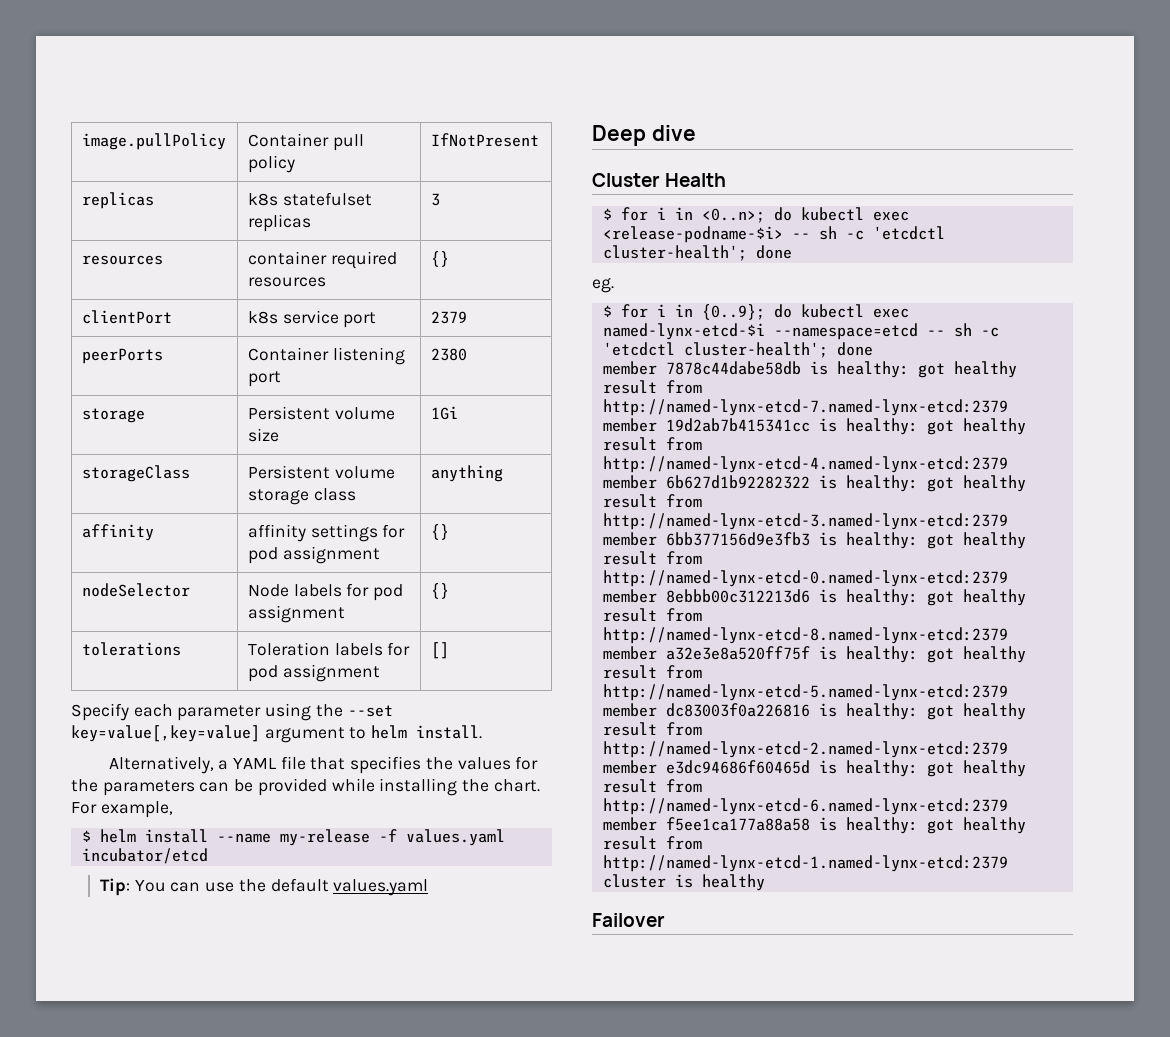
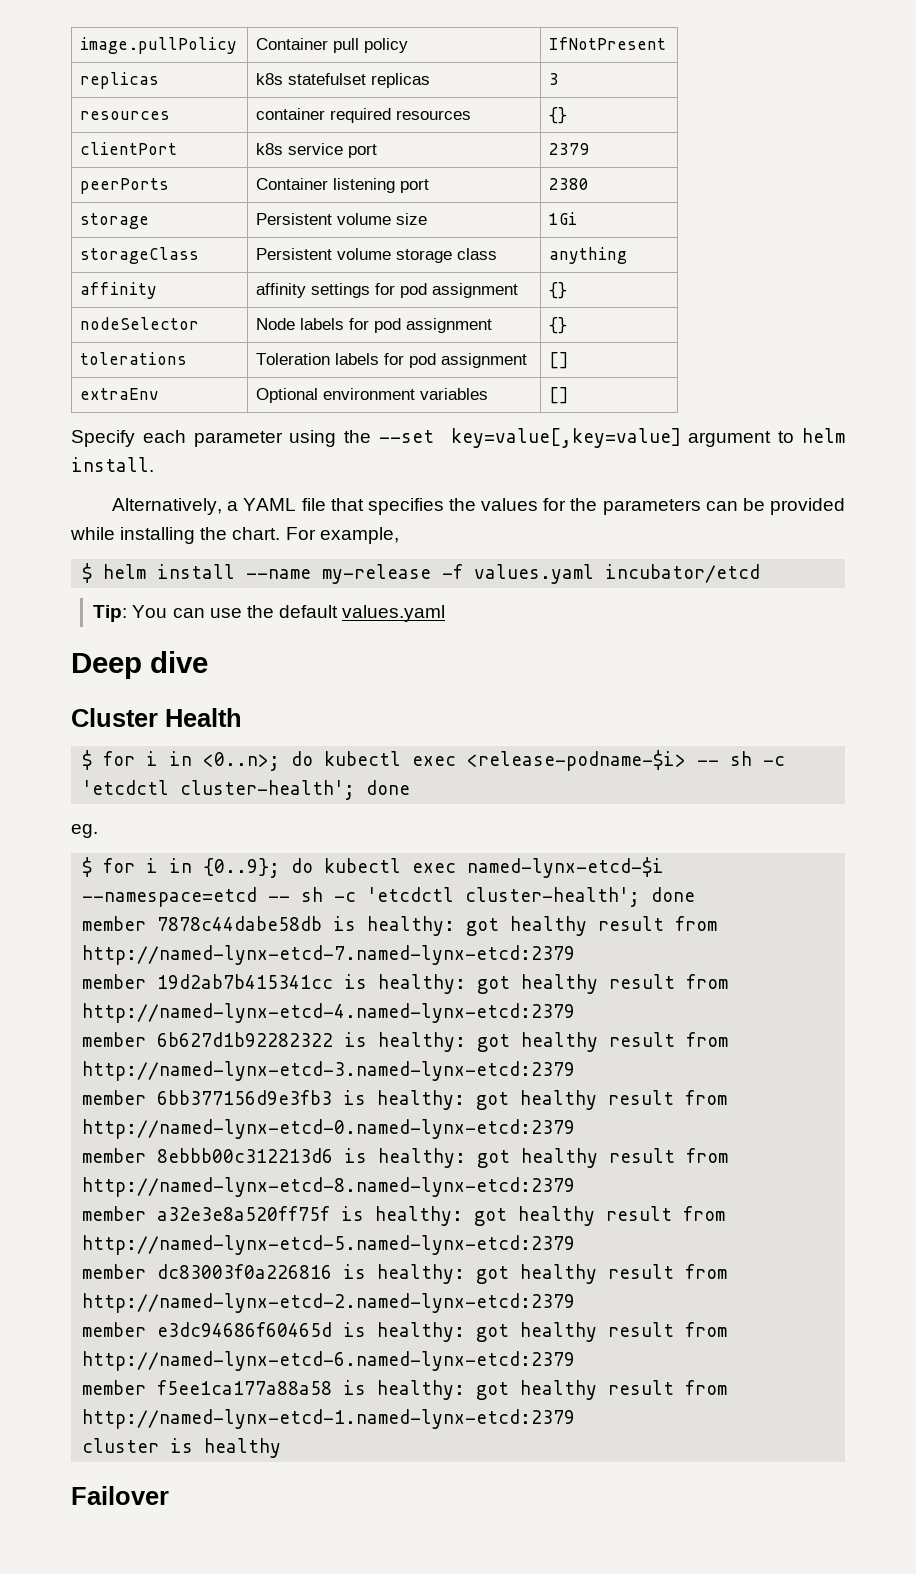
(449, 650) none -> [80,388,160,400] [256,388,489,403] [549,387,570,404] // extraEnv | Optional environment variables | []

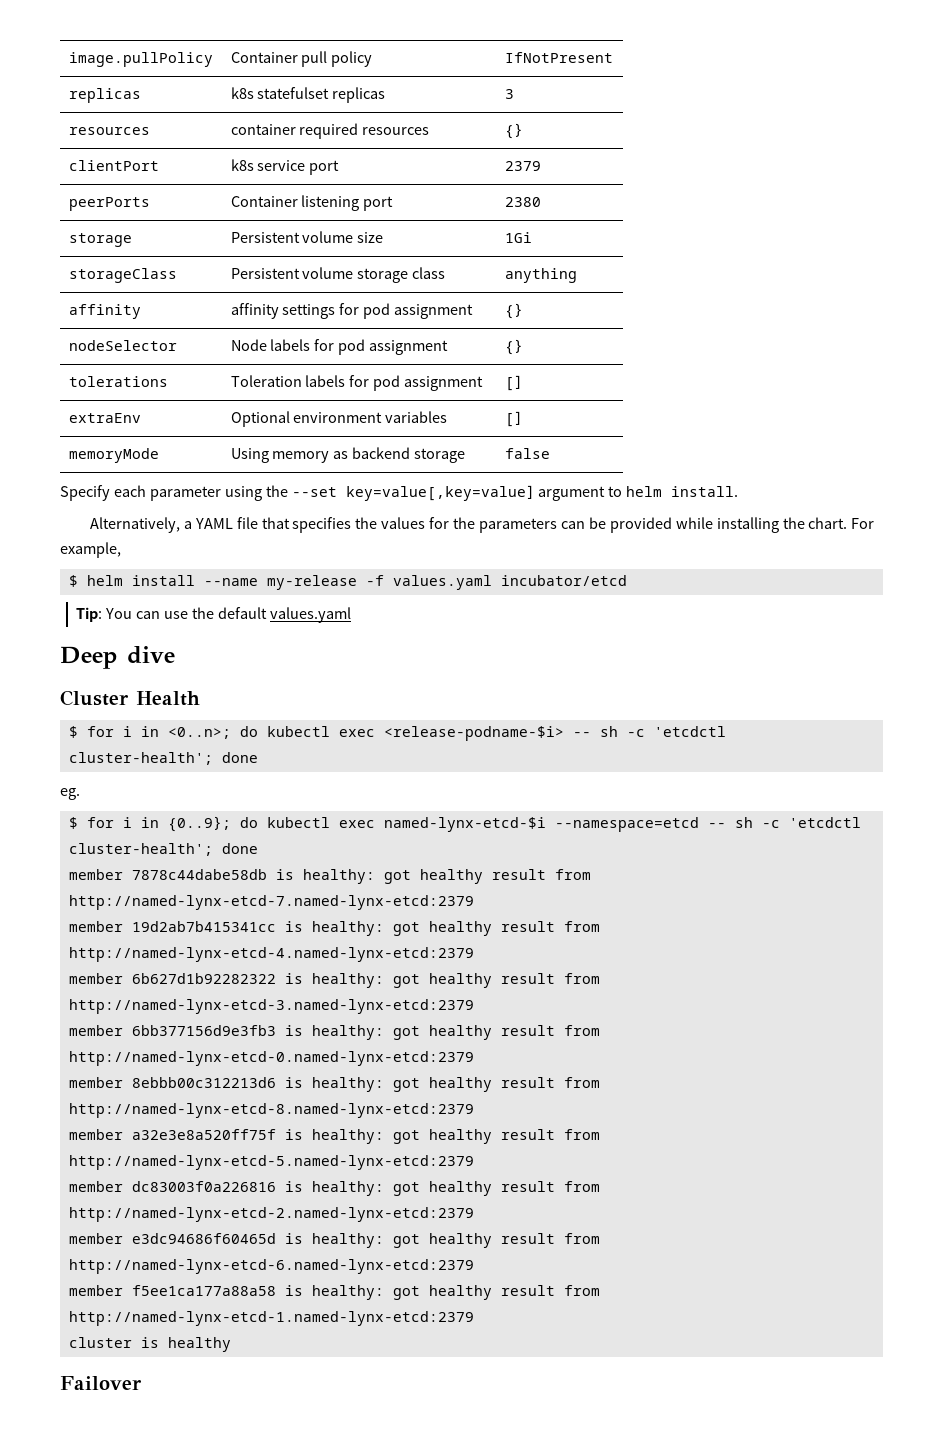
(570, 395) none -> [68,448,159,463] [230,447,466,463] [504,448,550,459] // memoryMode | Using memory as backend storage | false

